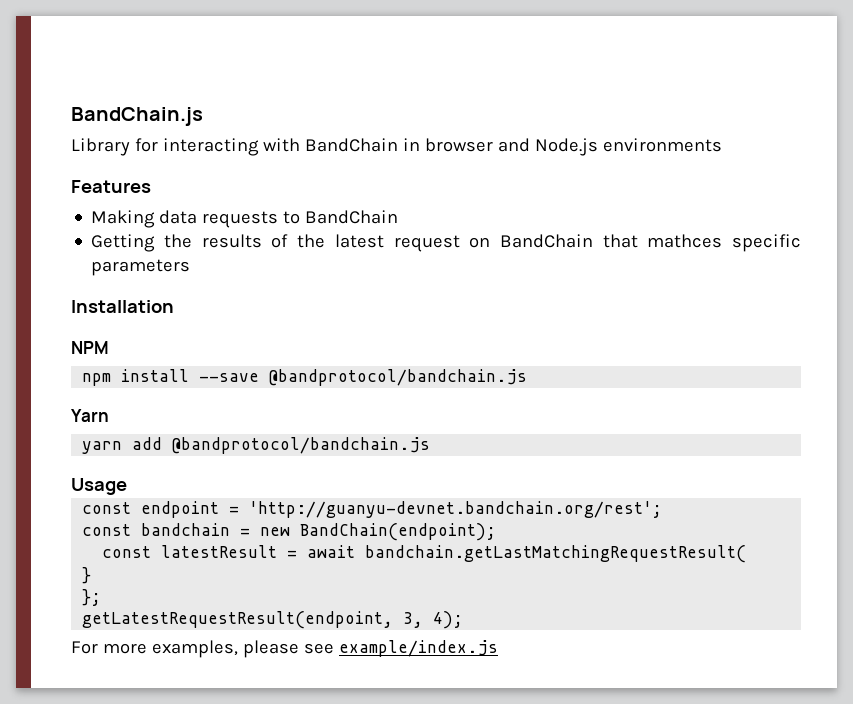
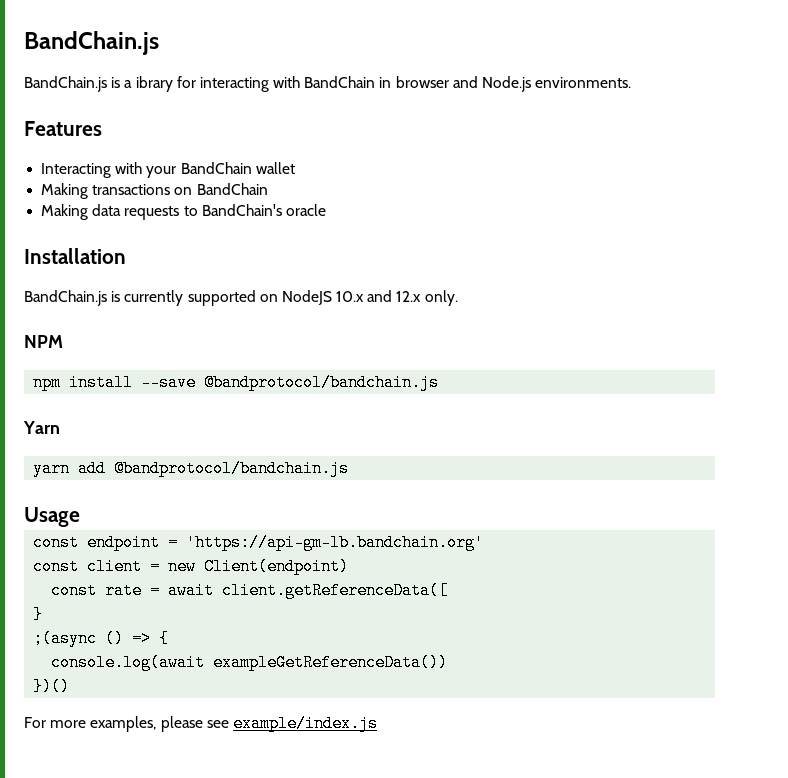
[71,138,130,156] Library -> [24,76,173,92] BandChain.js is a ibrary
[602,138,722,152] environments -> [535,77,632,88] environments.
[91,210,399,228] [91,234,801,252] [91,259,191,276] [71,300,174,313] Making data requests to BandChain // Getting the results of the latest request on BandChain that mathces specific parameters // Installation -> [41,162,295,178] [41,183,268,199] [41,204,326,220] [24,248,126,264] [24,290,458,306] Interacting with your BandChain wallet // Making transactions on BandChain // Making data requests to BandChain's oracle // Installation // BandChain.js is currently supported on NodeJS 10.x and 12.x only.
[249,501,663,518] [82,523,231,536] 'http://guanyu-devnet.bandchain.org/rest'; // const bandchain -> [186,534,485,551] [33,558,143,575] 'https://api-gm-lb.bandchain.org' // const client
[300,523,497,541] [102,545,278,558] BandChain(endpoint); // const latestResult -> [204,558,350,575] [51,582,143,599] Client(endpoint) // const rate
[365,545,747,563] bandchain.getLastMatchingRequestResult( -> [222,582,449,599] client.getReferenceData([
[82,589,102,606] [82,611,464,629] }; // getLatestRequestResult(endpoint, 3, 4); -> [33,630,170,647] [51,654,449,671] [33,678,71,695] ;(async () => { // console.log(await exampleGetReferenceData()) // })()

